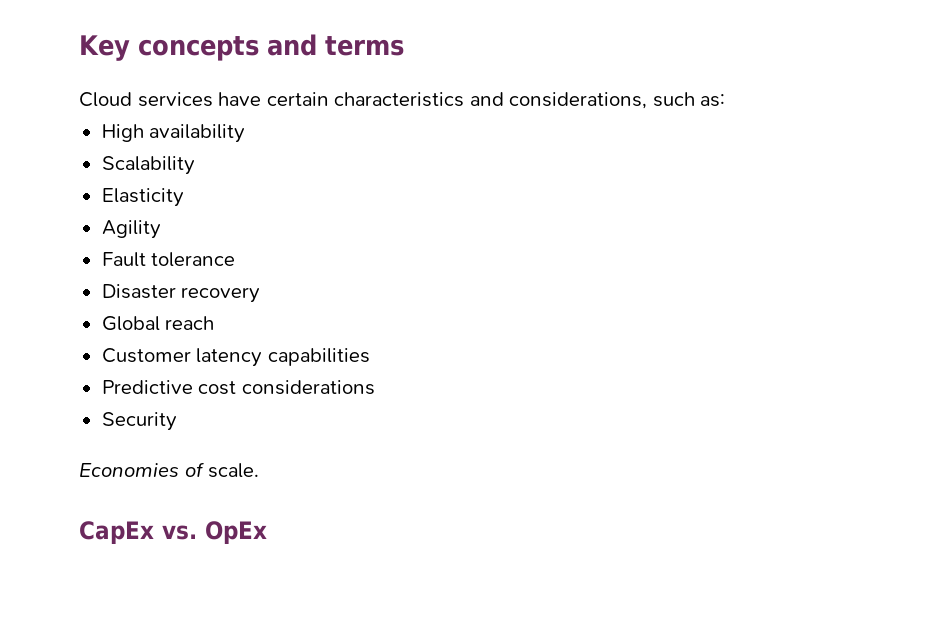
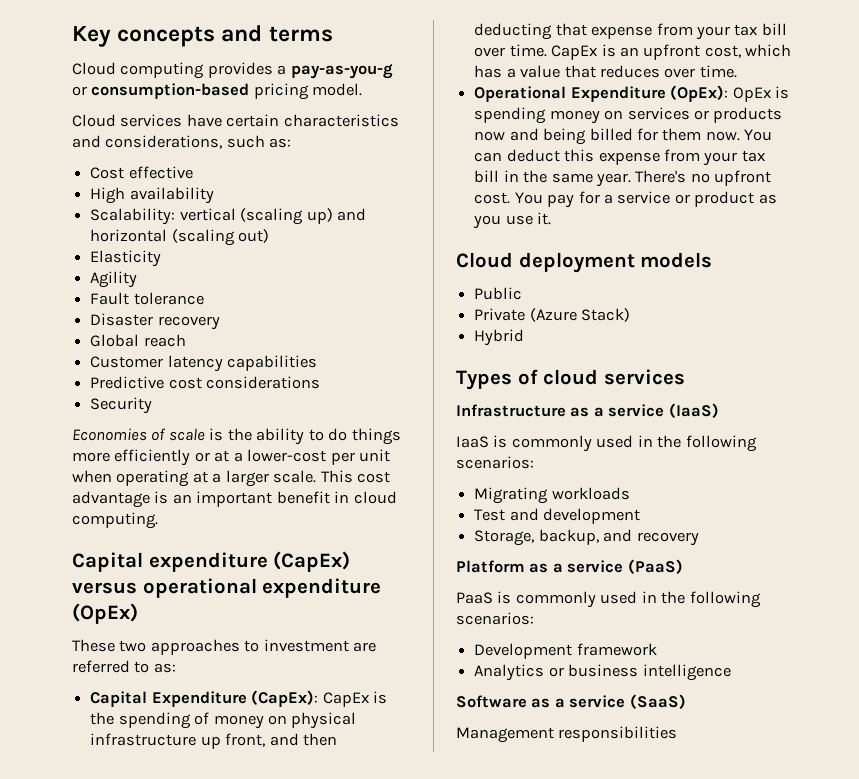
(404, 46) none -> [72,62,393,79] [72,83,363,100] // Cloud computing provides a pay-as-you-g or consumption-based pricing model.
(726, 100) none -> [90,166,193,179] // Cost effective
[101,156,195,175] Scalability -> [90,208,366,225] [90,229,270,246] Scalability: vertical (scaling up) and horizontal (scaling out)
[208,463,260,478] [79,521,267,544] scale. // CapEx vs. OpEx -> [168,428,401,445] [72,449,391,466] [72,470,391,487] [72,491,397,508] [72,512,158,529] [72,551,351,572] [72,578,382,598] [72,603,138,624] [72,639,377,655] [72,660,176,673] [90,690,387,707] [90,712,357,729] [90,733,337,749] [474,23,787,40] [474,44,792,60] [474,65,737,78] [474,85,789,102] [474,107,783,124] [474,128,773,145] [474,149,765,166] [474,170,772,187] [474,191,777,208] [473,212,552,229] [456,252,713,273] [474,287,523,300] [474,308,631,322] [474,329,525,346] [456,369,685,390] [456,403,719,418] [456,435,757,452] [456,456,534,469] [474,487,630,504] [474,508,641,524] [474,529,699,546] [456,559,683,574] [456,591,761,608] [456,612,534,625] [474,643,657,659] [474,664,731,681] [456,694,686,709] [456,726,678,743] scale is the ability to do things more efficiently or at a lower-cost per unit when operating at a larger scale. This cost advantage is an important benefit in cloud computing. // Capital expenditure (CapEx) versus operational expenditure (OpEx) // These two approaches to investment are referred to as: // Capital Expenditure (CapEx): CapEx is the spending of money on physical infrastructure up front, and then deducting that expense from your tax bill over time. CapEx is an upfront cost, which has a value that reduces over time. // Operational Expenditure (OpEx): OpEx is spending money on services or products now and being billed for them now. You can deduct this expense from your tax bill in the same year. There's no upfront cost. You pay for a service or product as you use it. // Cloud deployment models // Public // Private (Azure Stack) // Hybrid // Types of cloud services // Infrastructure as a service (IaaS) // IaaS is commonly used in the following scenarios: // Migrating workloads // Test and development // Storage, backup, and recovery // Platform as a service (PaaS) // PaaS is commonly used in the following scenarios: // Development framework // Analytics or business intelligence // Software as a service (SaaS) // Management responsibilities

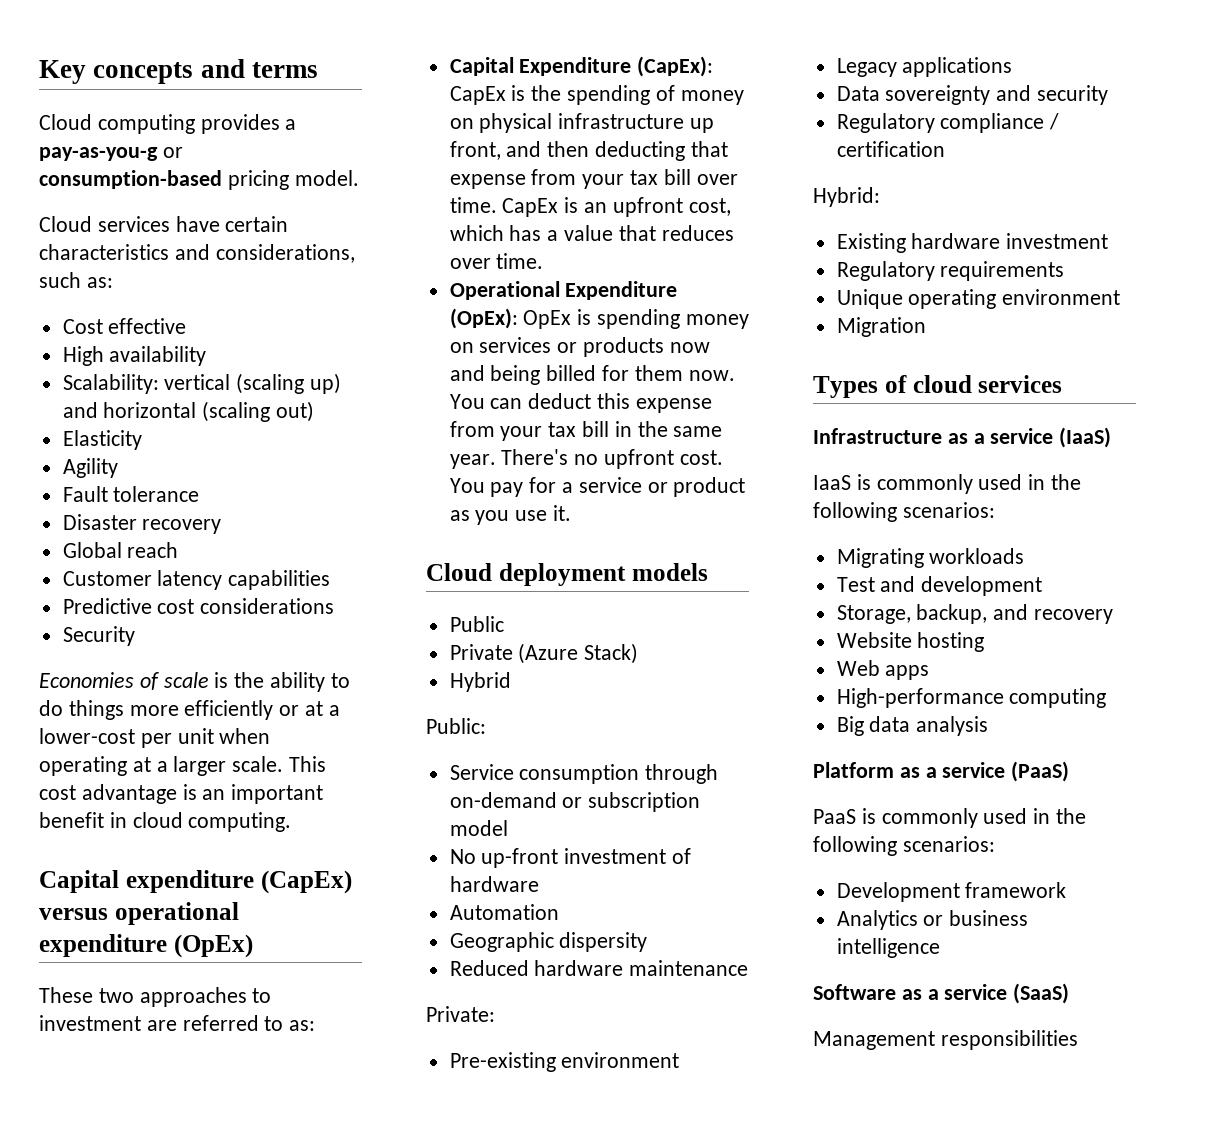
(525, 337) none -> [426,718,486,734] [449,764,719,784] [449,792,701,812] [449,820,508,836] [449,848,692,868] [449,876,539,892] [449,904,559,920] [449,932,648,952] [449,960,749,976] [426,1006,495,1022] [449,1052,680,1072] [836,57,1013,77] [836,85,1109,105] [836,113,1060,133] [836,141,945,157] [813,187,880,207] [836,233,1109,253] [836,261,1065,281] [836,289,1121,309] [836,317,926,337] // Public: // Service consumption through on-demand or subscription model // No up-front investment of hardware // Automation // Geographic dispersity // Reduced hardware maintenance // Private: // Pre-existing environment // Legacy applications // Data sovereignty and security // Regulatory compliance / certification // Hybrid: // Existing hardware investment // Regulatory requirements // Unique operating environment // Migration
(699, 539) none -> [836,632,985,652] [836,660,930,680] [836,688,1107,708] [836,716,989,736] // Website hosting // Web apps // High-performance computing // Big data analysis

